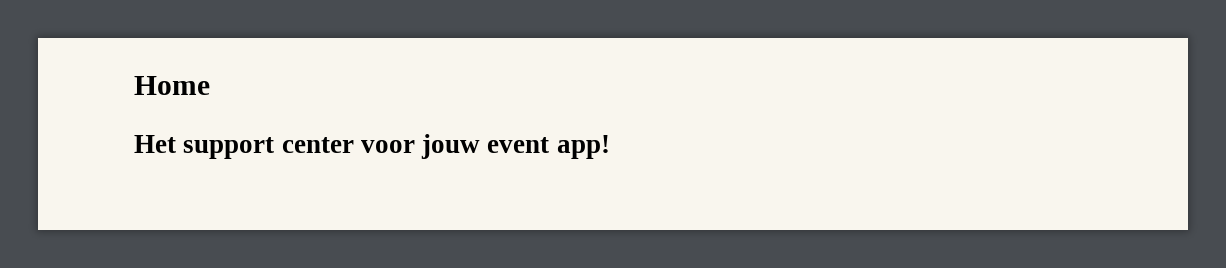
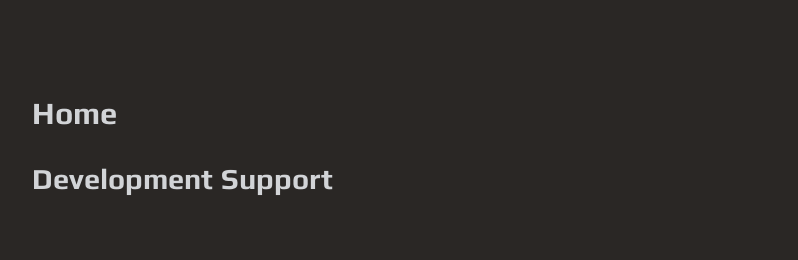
[134,134,610,159] Het support center voor jouw event app! -> [32,168,333,196] Development Support

